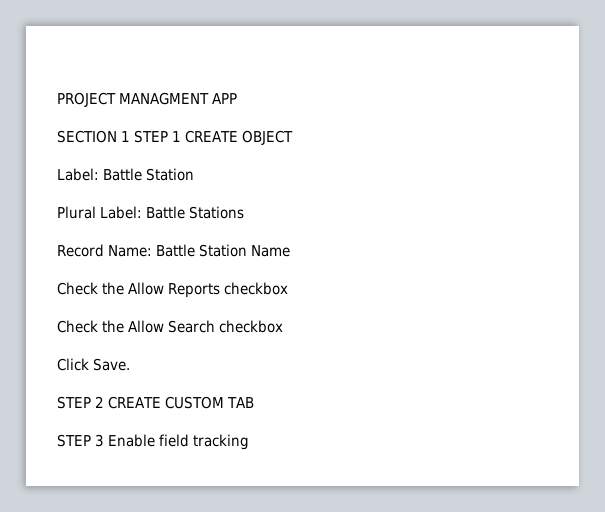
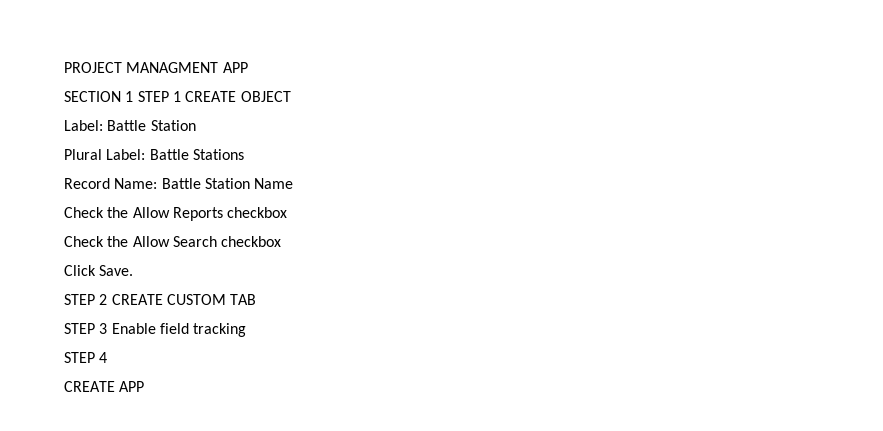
(249, 442) none -> [64,352,108,363] [64,381,145,392] // STEP 4 // CREATE APP

